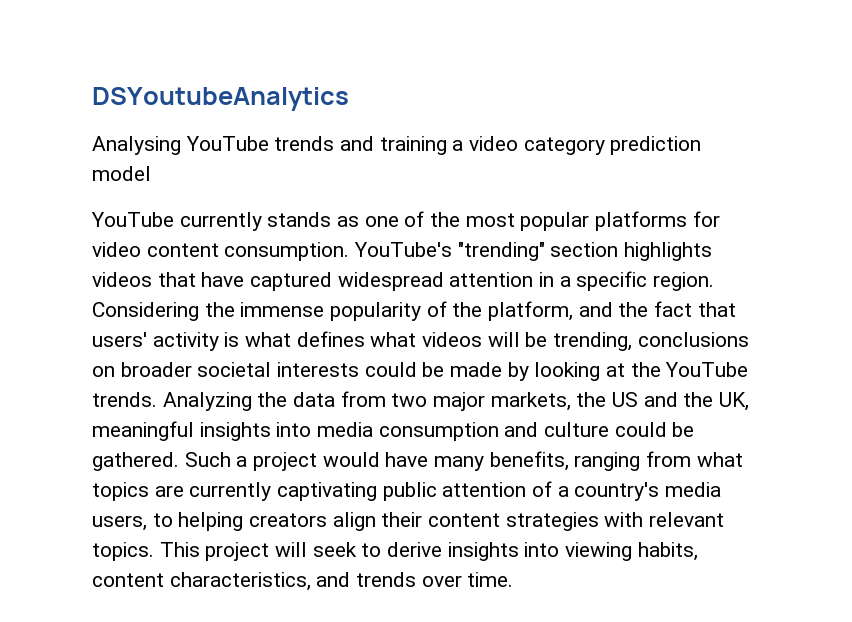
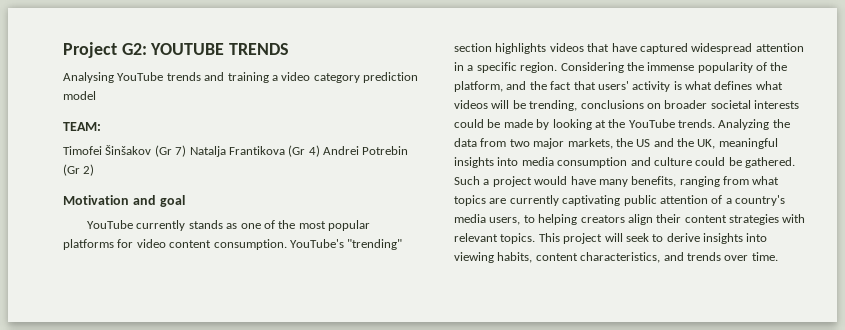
[92,87,349,111] DSYoutubeAnalytics -> [63,42,290,58] Project G2: YOUTUBE TRENDS
(151, 173) none -> [63,122,101,131] [63,145,409,157] [63,164,95,176] [63,195,185,207] // TEAM: // Timofei Šinšakov (Gr 7) Natalja Frantikova (Gr 4) Andrei Potrebin (Gr 2) // Motivation and goal

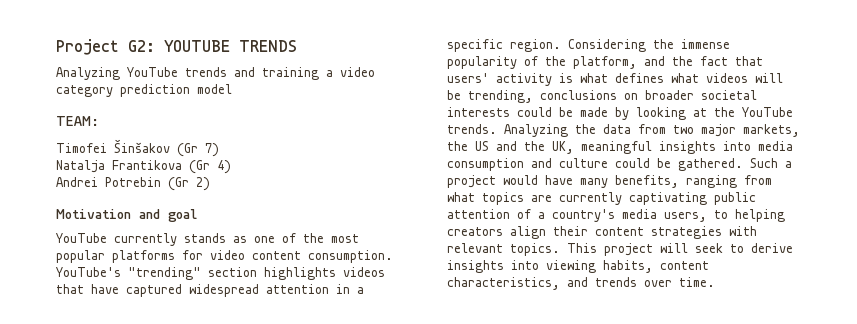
[63,72,114,83] Analysing -> [56,67,120,80] Analyzing
(187, 151) none -> (219, 150) //
(320, 151) none -> (231, 167) //

